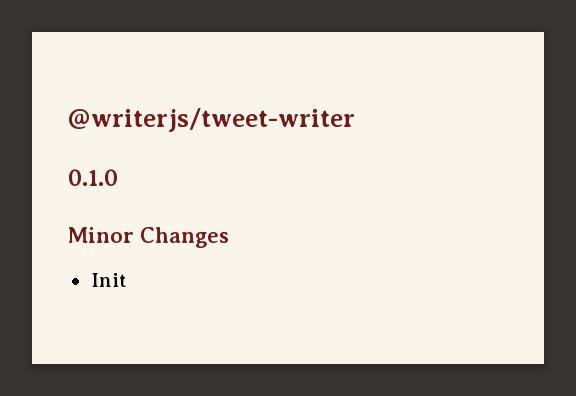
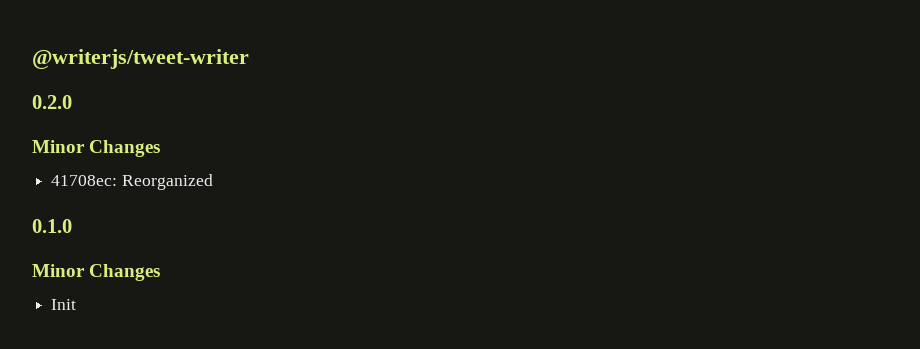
(355, 120) none -> [32,95,72,109] [32,140,161,157] [51,174,213,190] // 0.2.0 // Minor Changes // 41708ec: Reorganized

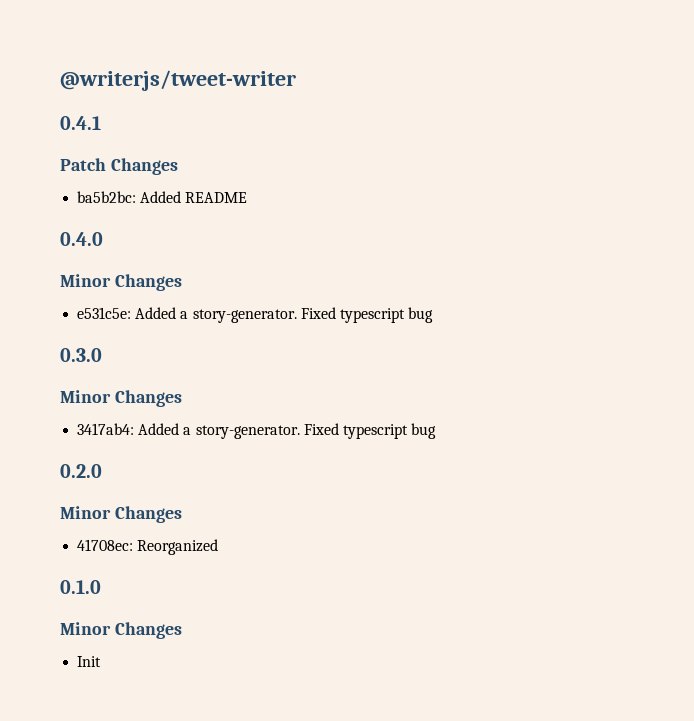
(249, 59) none -> [60,116,101,130] [60,158,178,175] [77,191,248,203] [60,232,103,246] [60,274,182,291] [77,307,434,323] [60,348,102,362] [60,390,182,407] [77,423,437,439] // 0.4.1 // Patch Changes // ba5b2bc: Added README // 0.4.0 // Minor Changes // e531c5e: Added a story-generator. Fixed typescript bug // 0.3.0 // Minor Changes // 3417ab4: Added a story-generator. Fixed typescript bug

